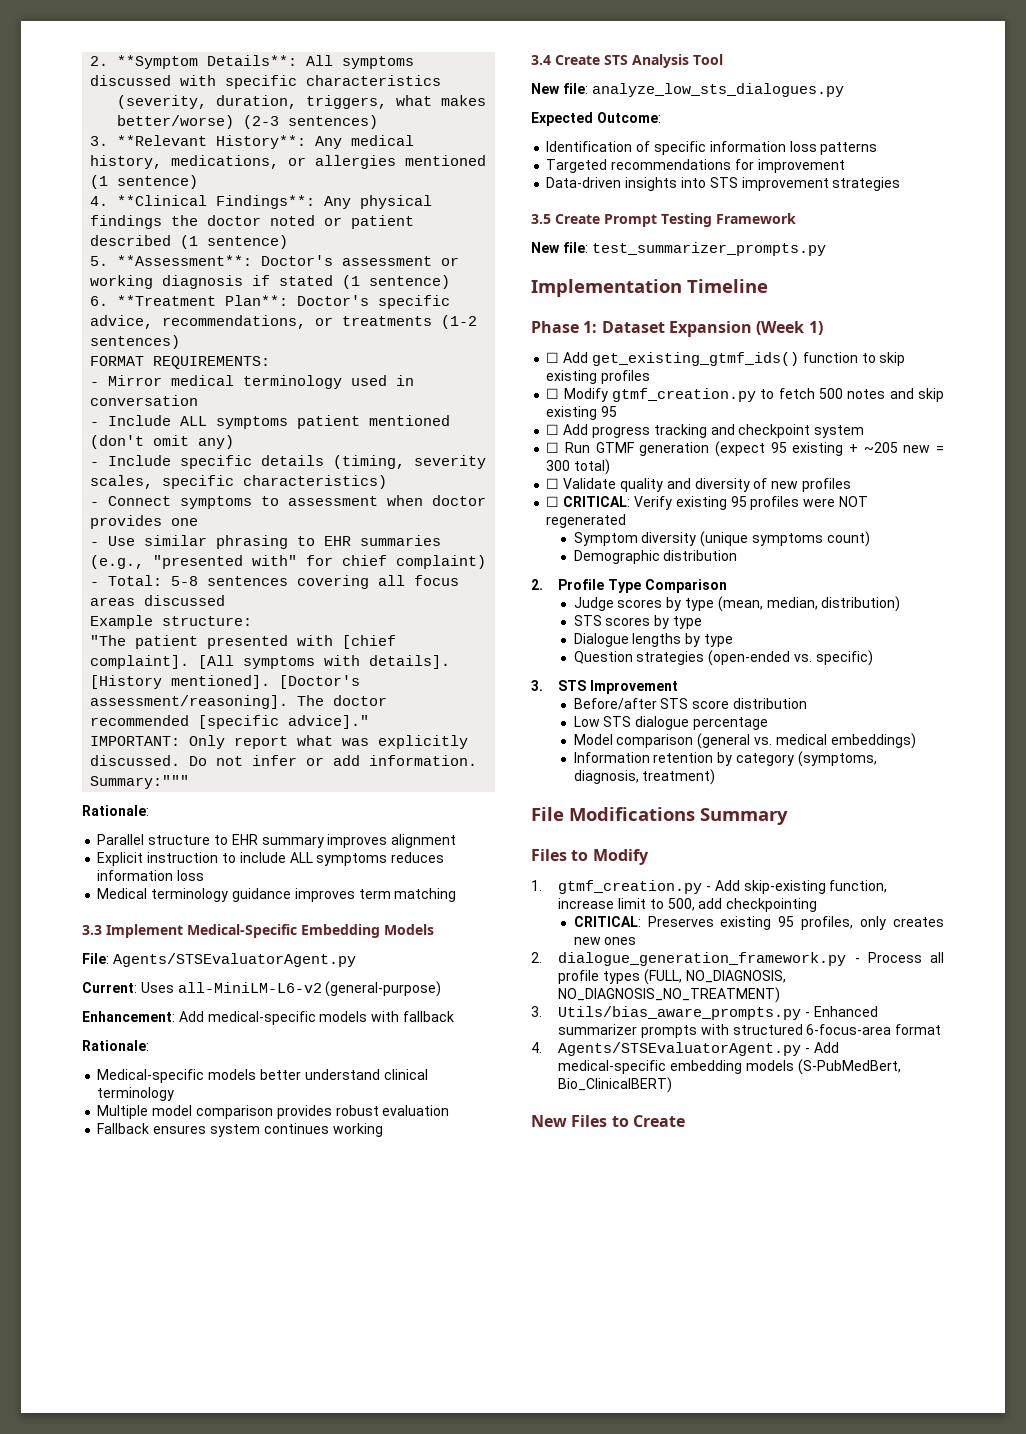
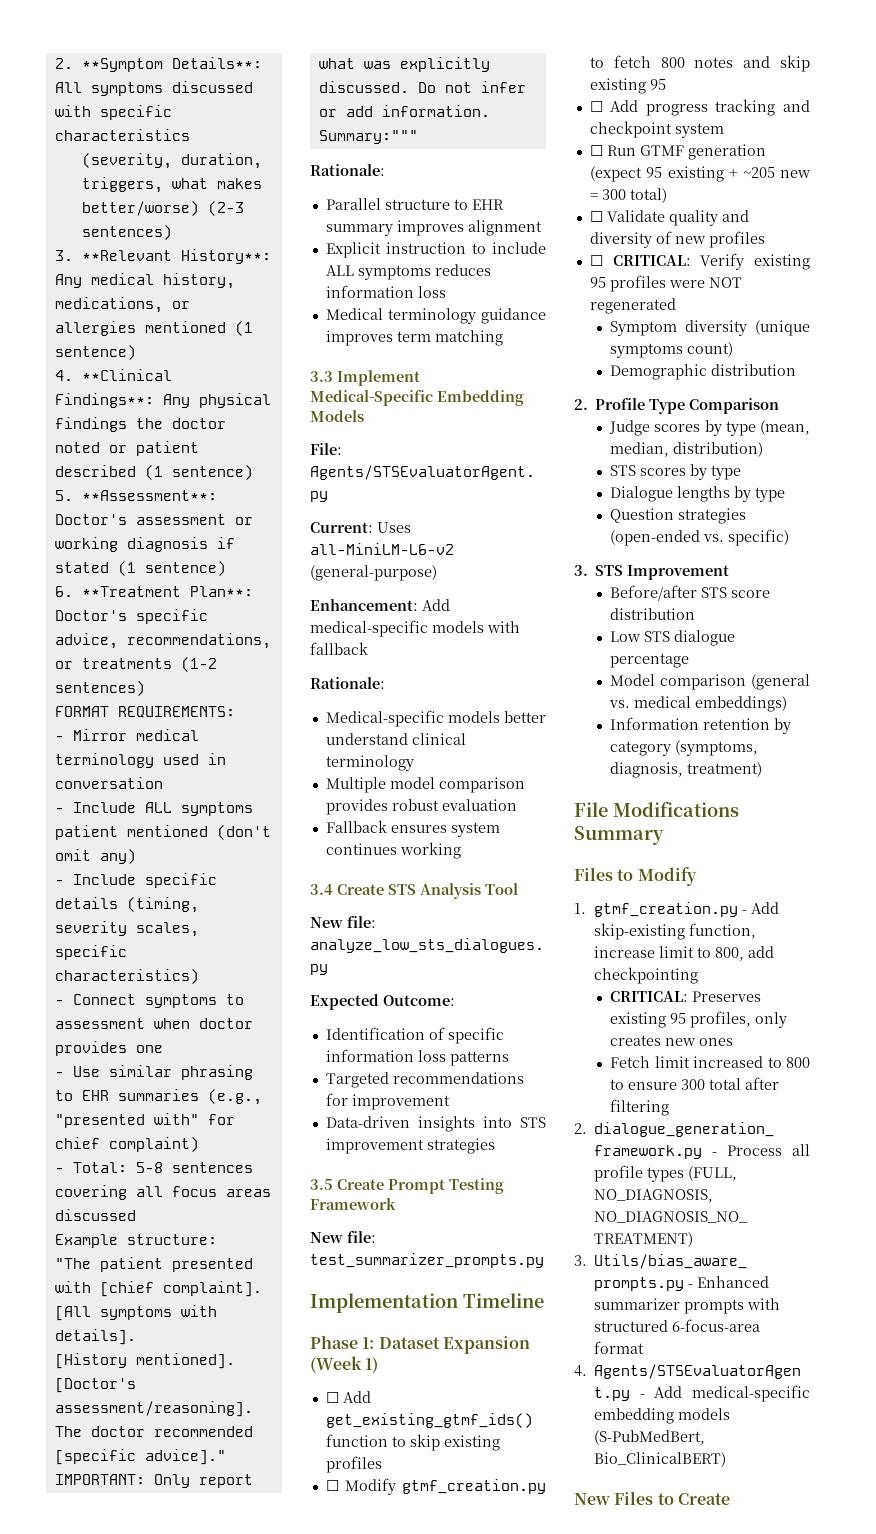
[819,388,844,399] 500 -> [660,57,685,68] 800
[667,898,695,911] 500, -> [715,947,745,961] 800,
(637, 941) none -> [610,1056,810,1068] [610,1077,780,1090] [610,1099,670,1116] // Fetch limit increased to 800 to ensure 300 total after filtering

